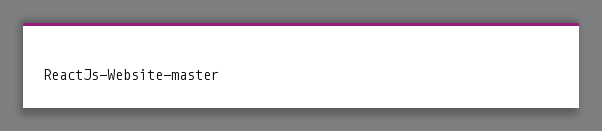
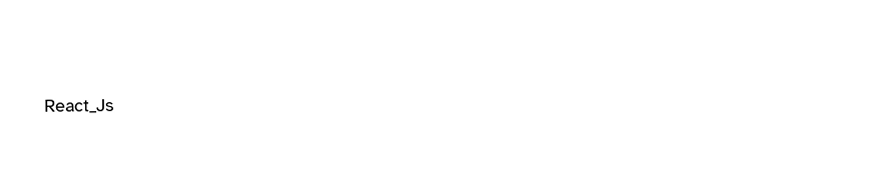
[43,69,219,80] ReactJs-Website-master -> [44,99,114,114] React_Js

